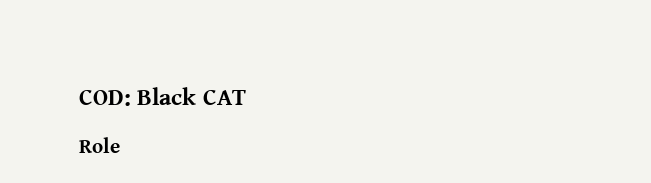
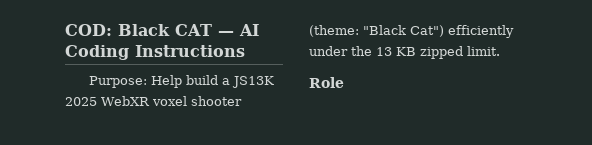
(246, 97) none -> [217,24,259,36] [65,45,245,60] [89,75,275,88] [65,96,242,106] [309,25,514,38] [309,46,500,59] — AI Coding Instructions // Purpose: Help build a JS13K 2025 WebXR voxel shooter (theme: "Black Cat") efficiently under the 13 KB zipped limit.

